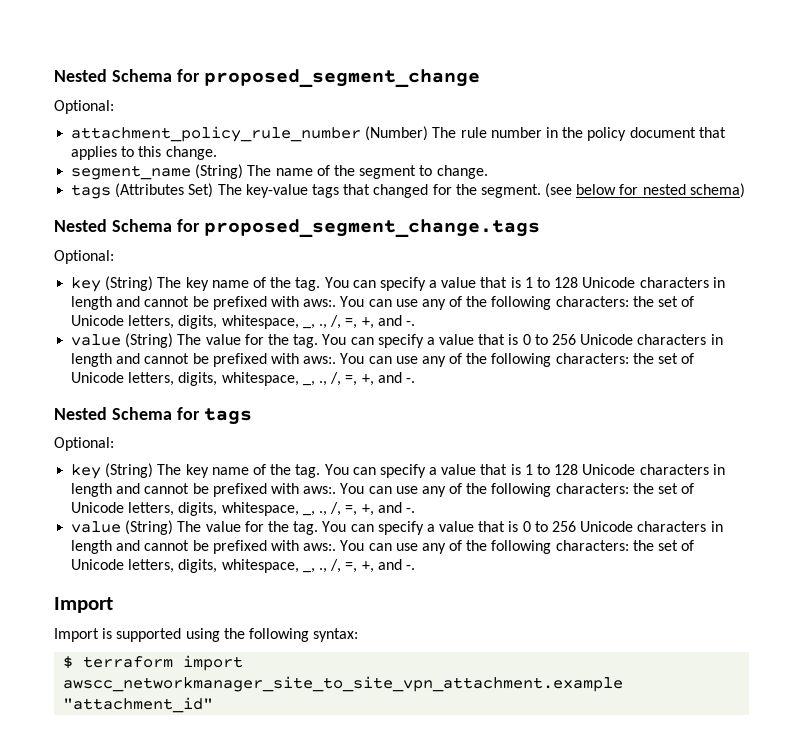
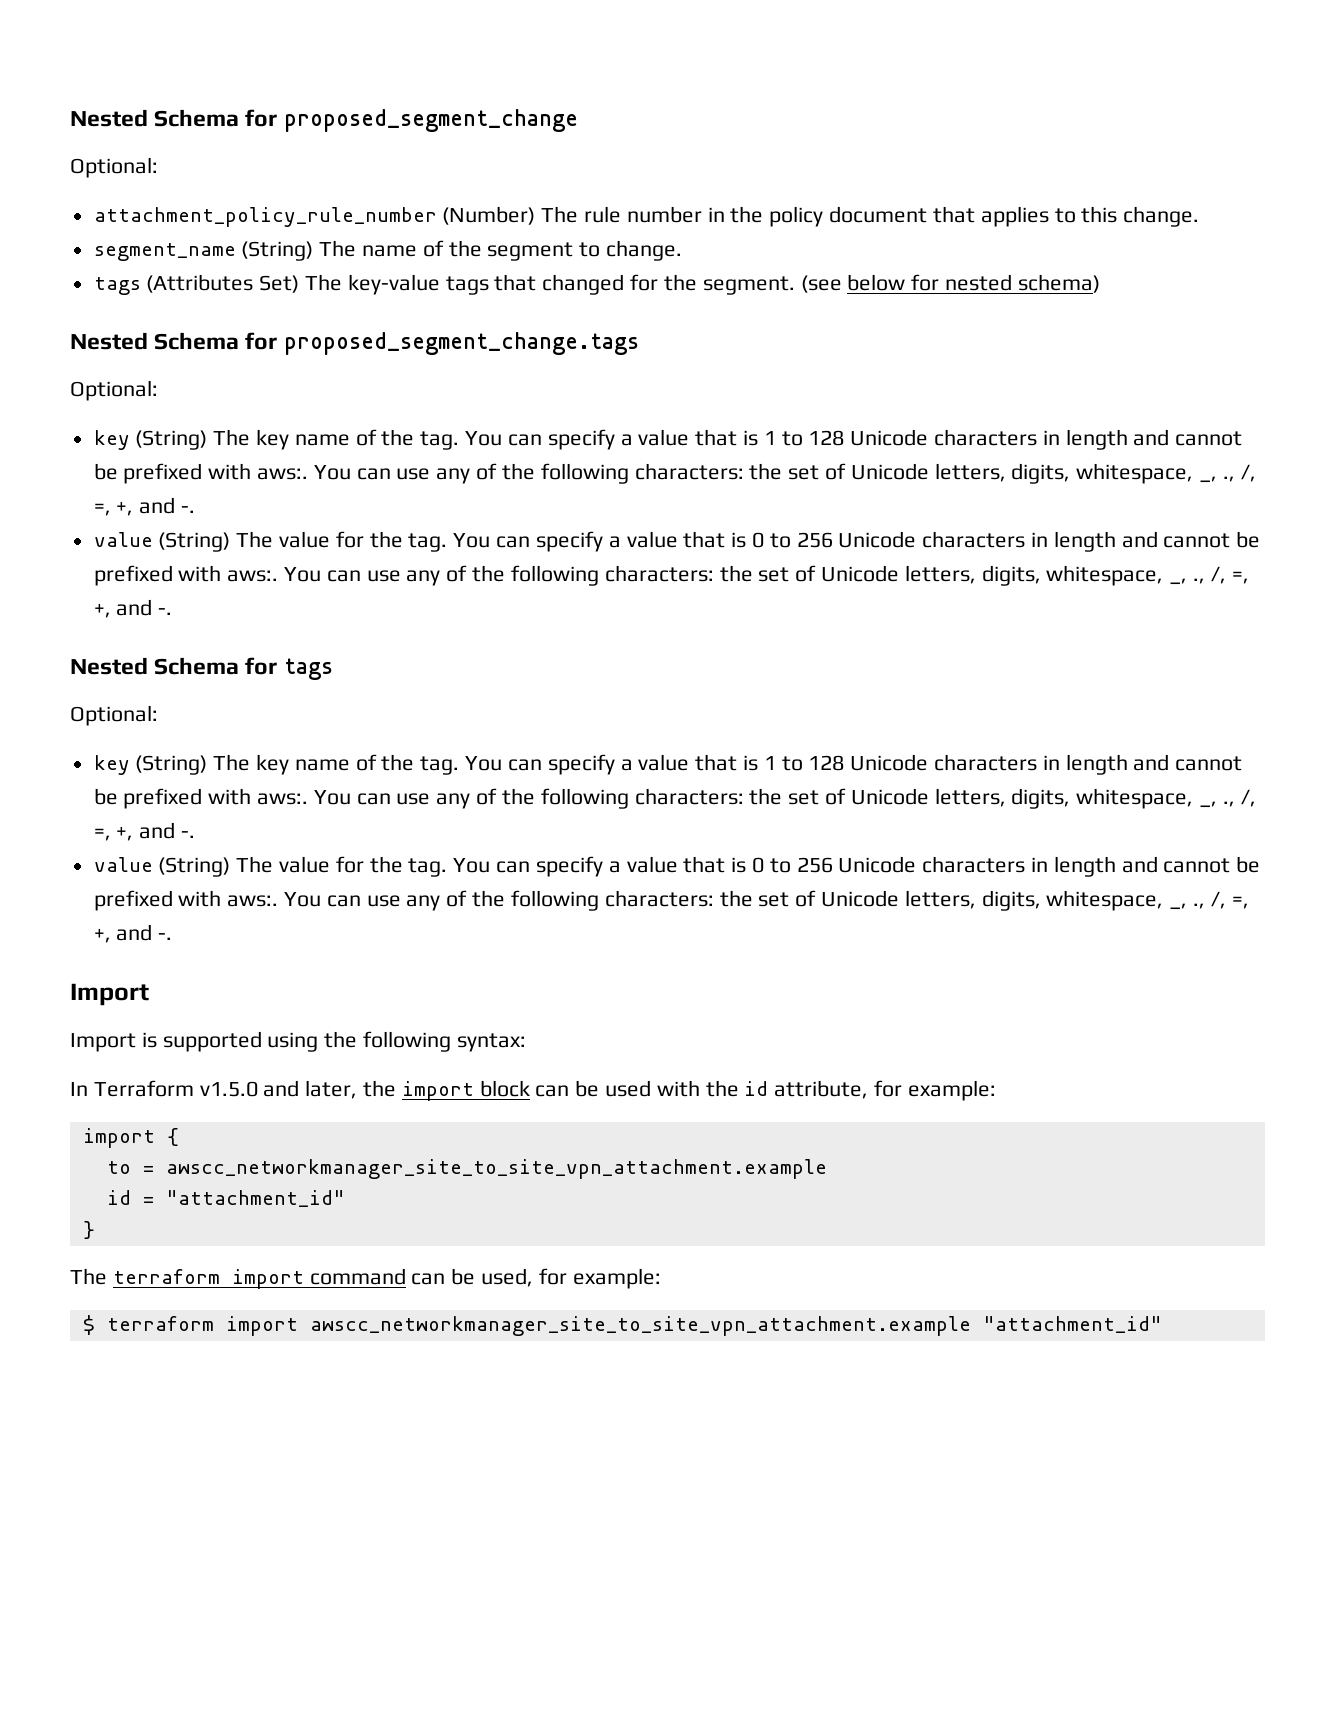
(359, 635) none -> [70,1080,996,1101] [82,1128,179,1148] [106,1159,827,1179] [106,1190,345,1207] [82,1221,95,1239] [70,1268,661,1289] // In Terraform v1.5.0 and later, the import block can be used with the id attribute, for example: // import { // to = awscc_networkmanager_site_to_site_vpn_attachment.example // id = "attachment_id" // } // The terraform import command can be used, for example:

